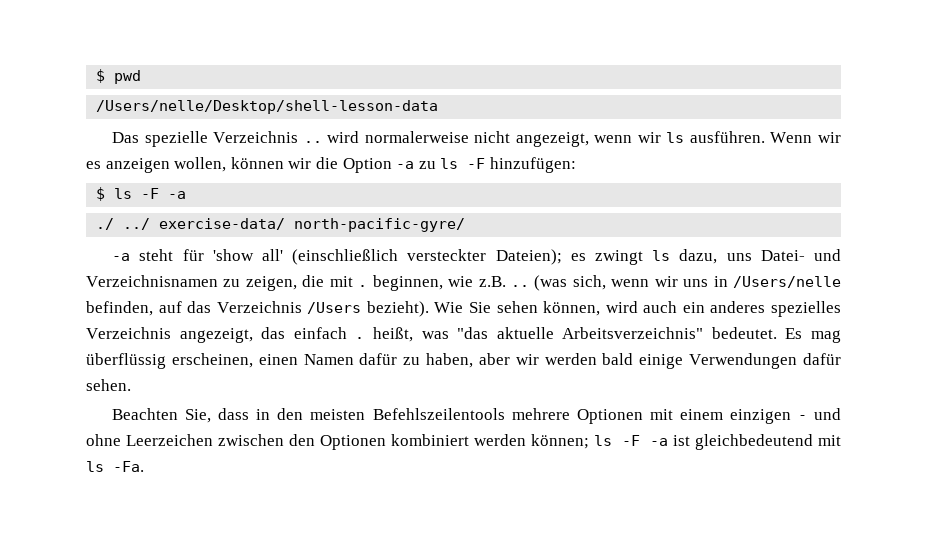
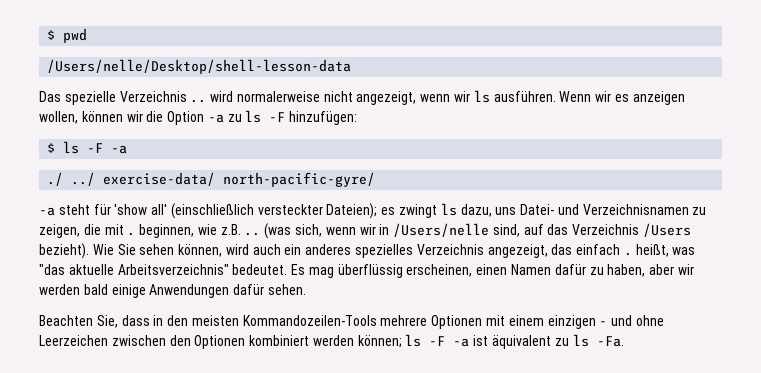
[683,279,709,287] uns -> (376, 229) none
[86,301,153,316] befinden, -> [492,224,520,237] sind,
[689,353,798,369] Verwendungen -> [149,284,230,298] Anwendungen
[372,408,505,420] Befehlszeilentools -> [242,315,377,326] Kommandozeilen-Tools
[694,434,842,450] gleichbedeutend mit -> [492,335,569,349] äquivalent zu

